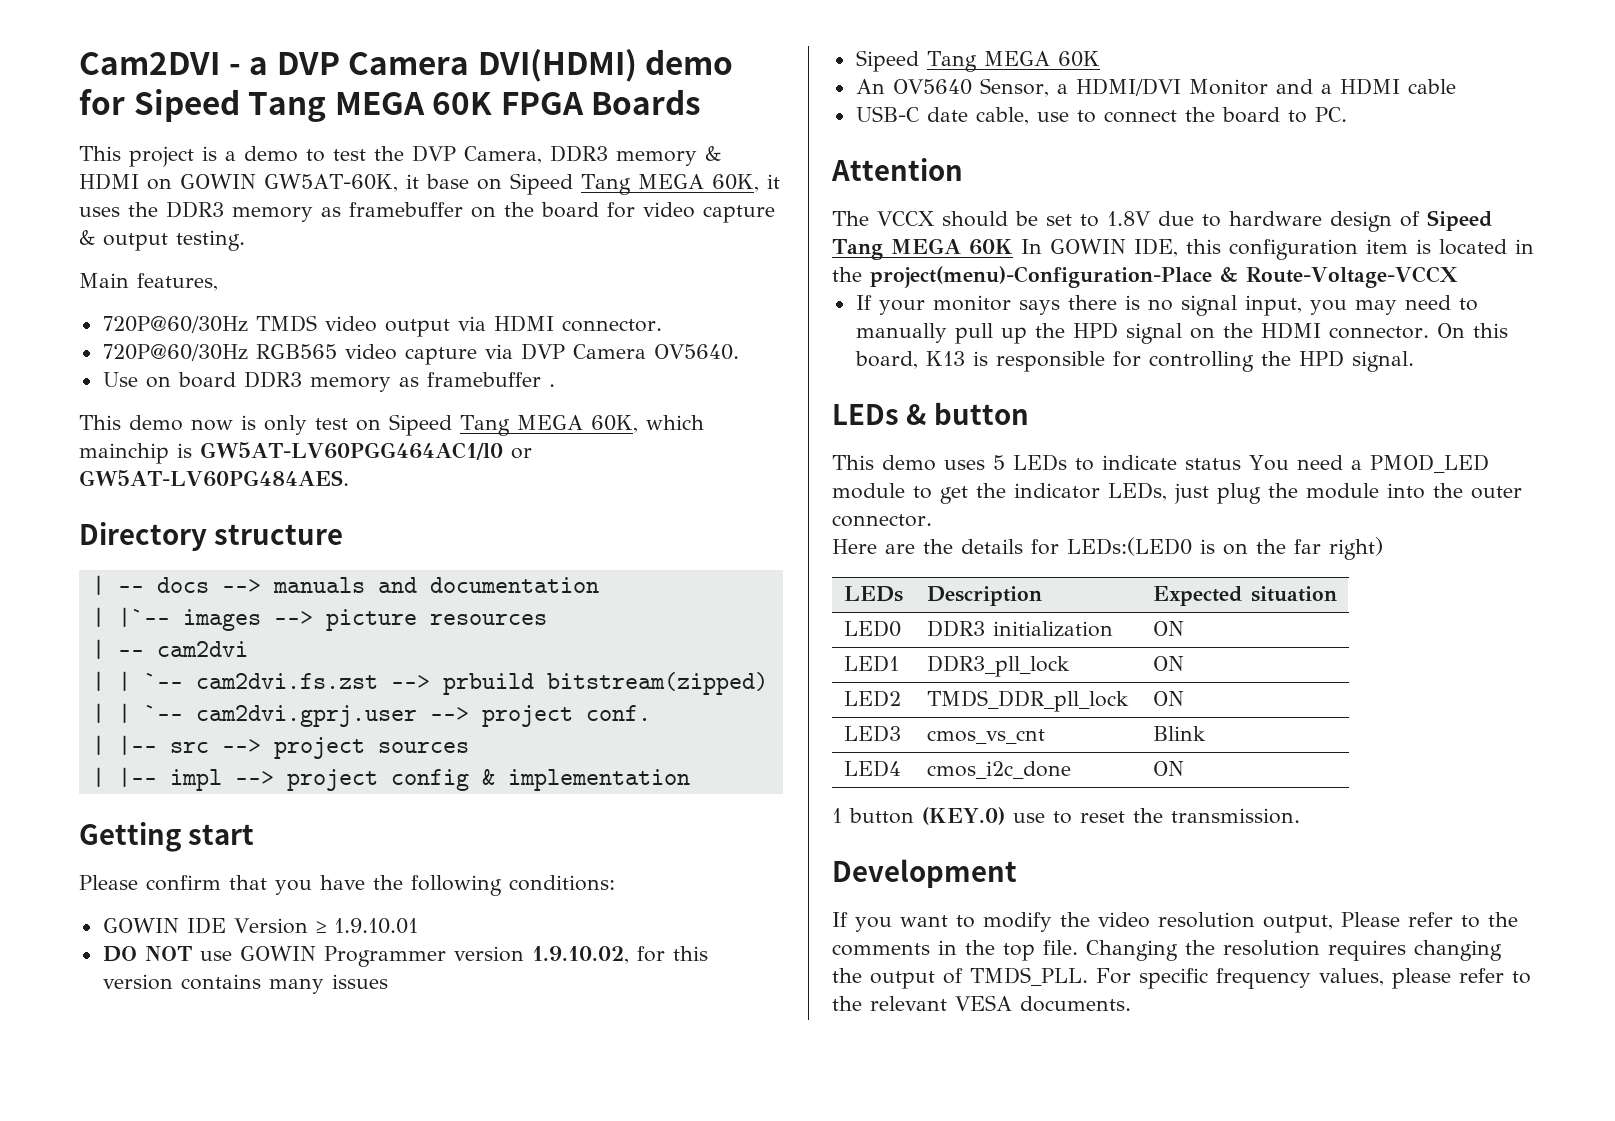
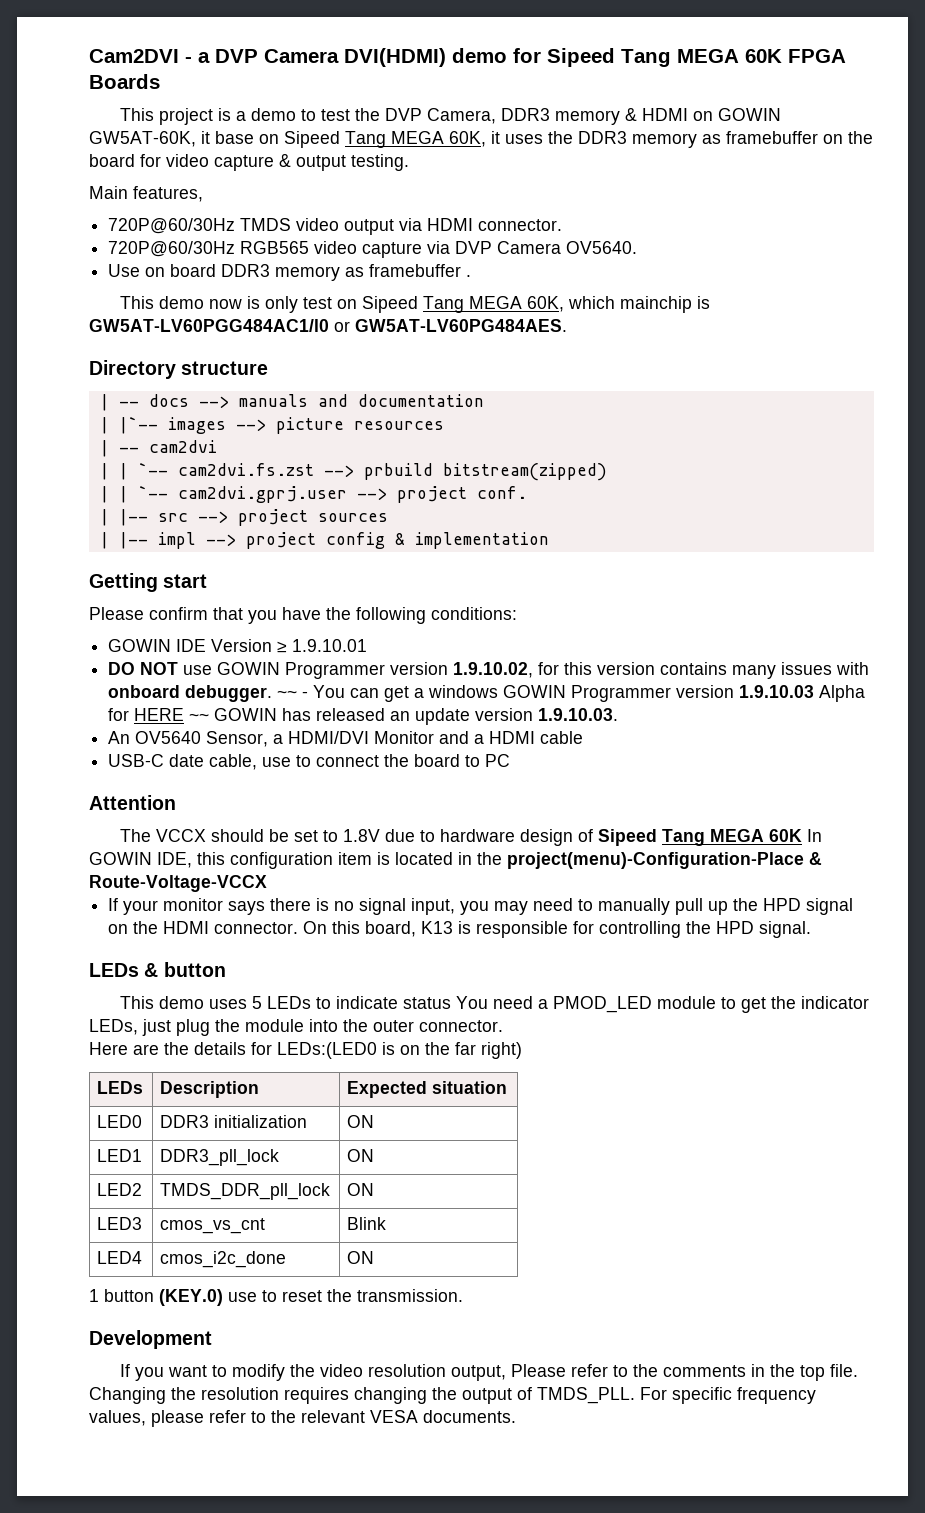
[200,442,503,460] GW5AT-LV60PGG464AC1/l0 -> [89,319,329,332] GW5AT-LV60PGG484AC1/l0
[855,50,1100,72] // Sipeed Tang MEGA 60K -> [836,662,870,675] [108,685,866,702] [108,708,619,725] with onboard debugger. ~~ - You can get a windows GOWIN Programmer version 1.9.10.03 Alpha for HERE ~~ GOWIN has released an update version 1.9.10.03.
[1314,107,1347,122] PC. -> [485,754,511,767] PC

